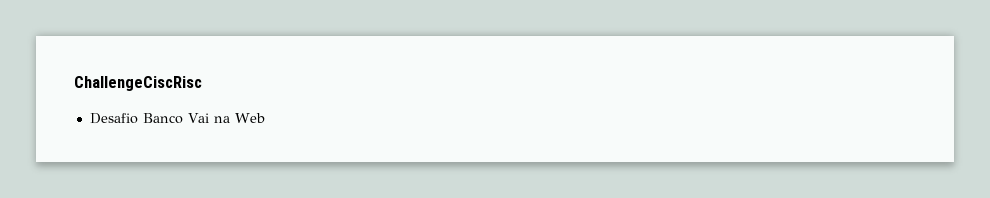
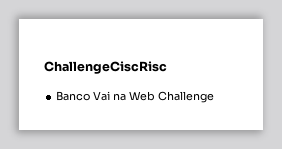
[89,113,138,124] Desafio -> (167, 67) none
(265, 118) none -> [158,91,215,103] Challenge

